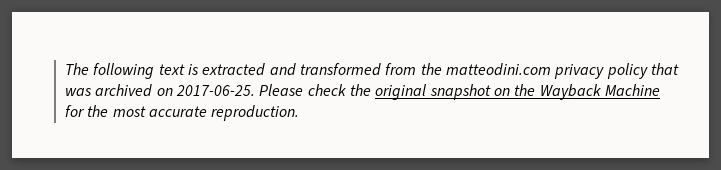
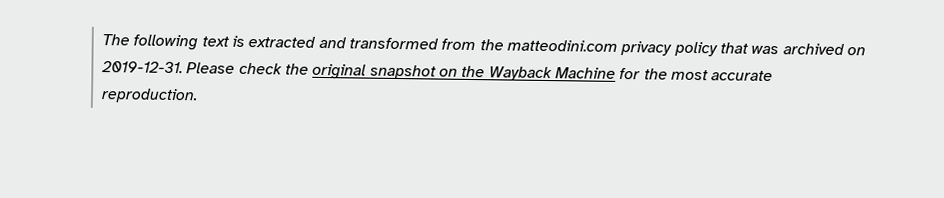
[176,85,256,96] 2017-06-25. -> [101,61,184,74] 2019-12-31.

